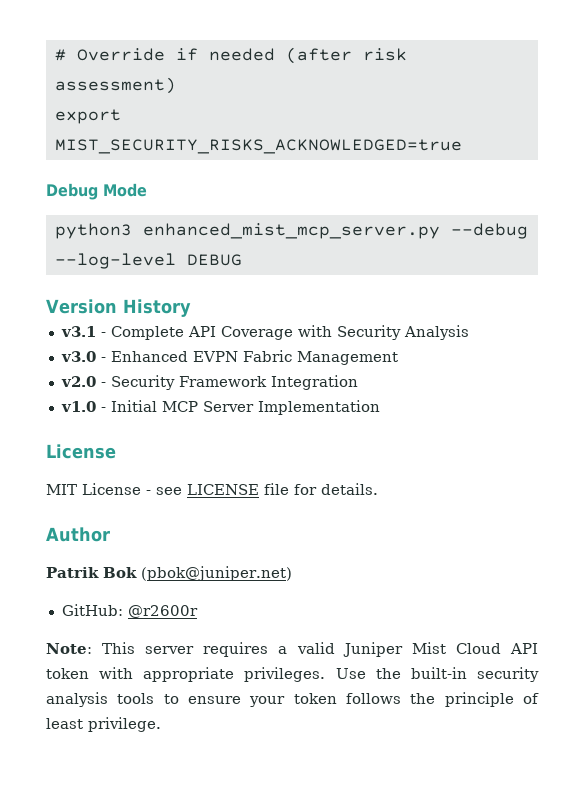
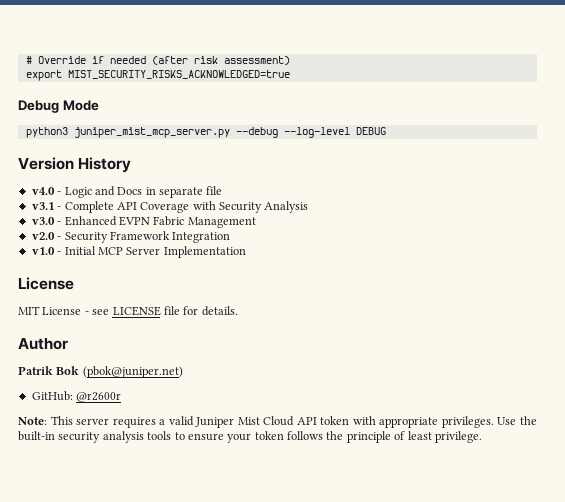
[142,223,440,239] enhanced_mist_mcp_server.py -> [73,127,230,138] juniper_mist_mcp_server.py
(191, 308) none -> [31,186,223,198] // v4.0 - Logic and Docs in separate file

